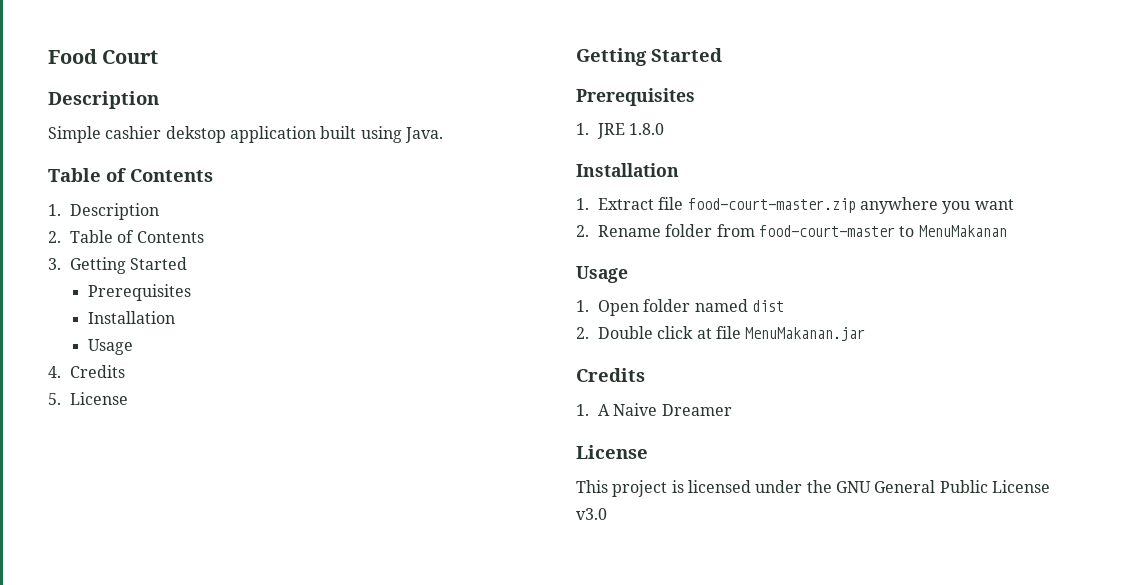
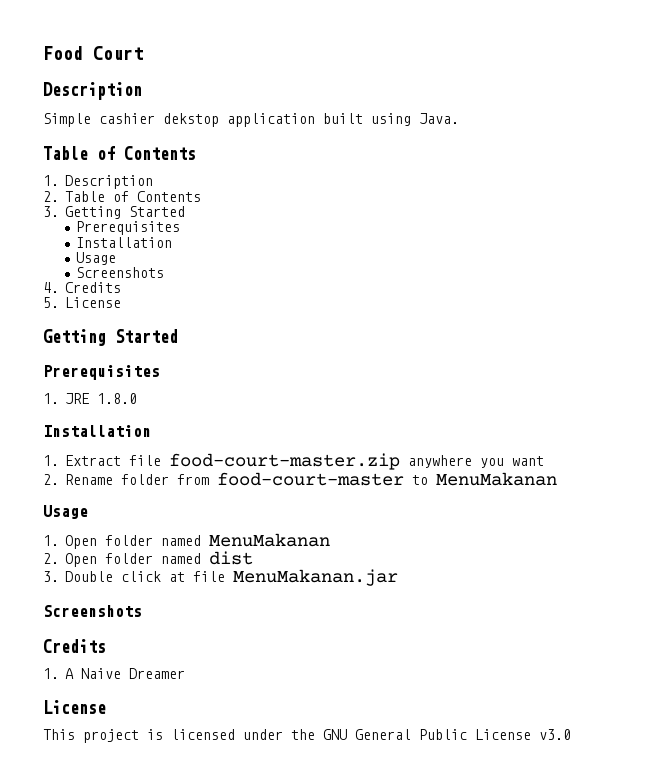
(133, 347) none -> [76,267,165,278] // Screenshots
(748, 305) none -> [209,533,330,547] [43,553,201,567] MenuMakanan // 2. Open folder named
[576,327,589,339] 2. -> [43,571,59,582] 3.
(866, 334) none -> [43,605,142,617] // Screenshots

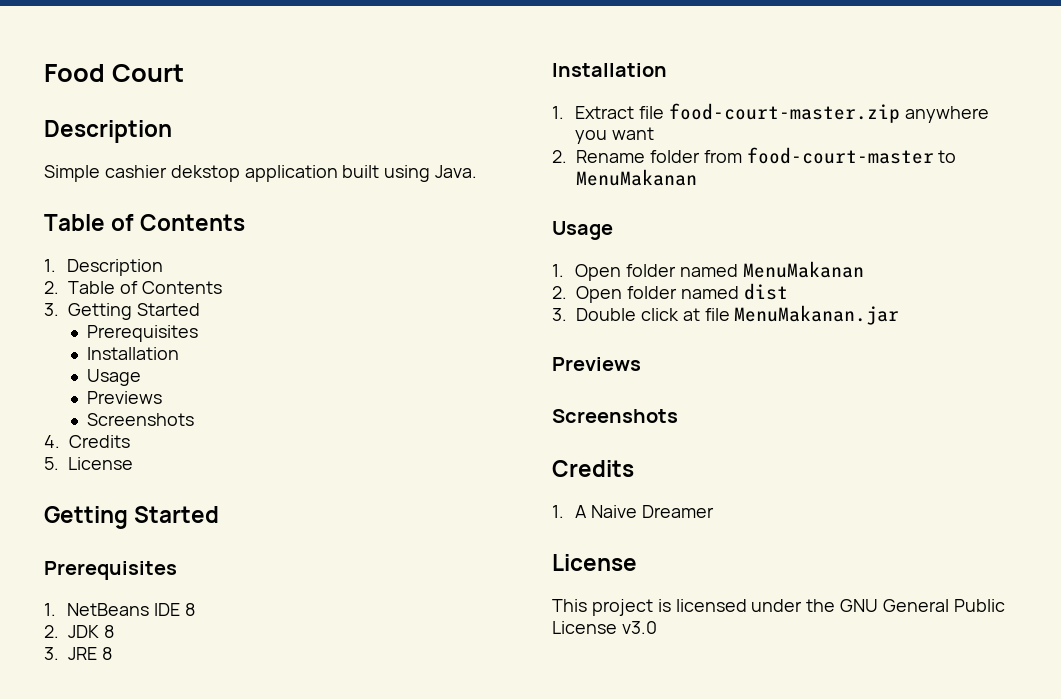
(117, 258) none -> [87,391,163,404] // Previews
[65,393,137,404] JRE 1.8.0 -> [67,603,195,616] [44,625,114,638] [44,647,112,660] NetBeans IDE 8 // 2. JDK 8 // 3. JRE 8
(398, 577) none -> [552,357,641,371] // Previews

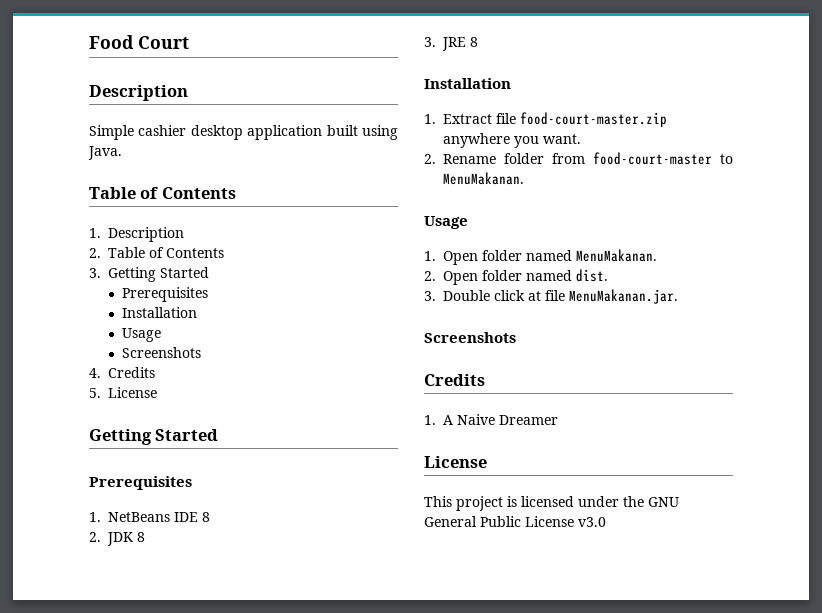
[170,165,240,182] dekstop -> [190,125,243,140] desktop
[87,391,163,404] // Previews -> (162, 335) none
[612,127,655,140] want -> [543,134,581,144] want.
[576,169,697,186] MenuMakanan -> [443,172,524,185] MenuMakanan.
[742,261,864,278] MenuMakanan -> [576,249,657,262] MenuMakanan.
[743,283,788,300] dist -> [576,269,608,282] dist.
[734,305,900,325] [552,357,641,371] MenuMakanan.jar // Previews -> [569,289,678,304] MenuMakanan.jar.

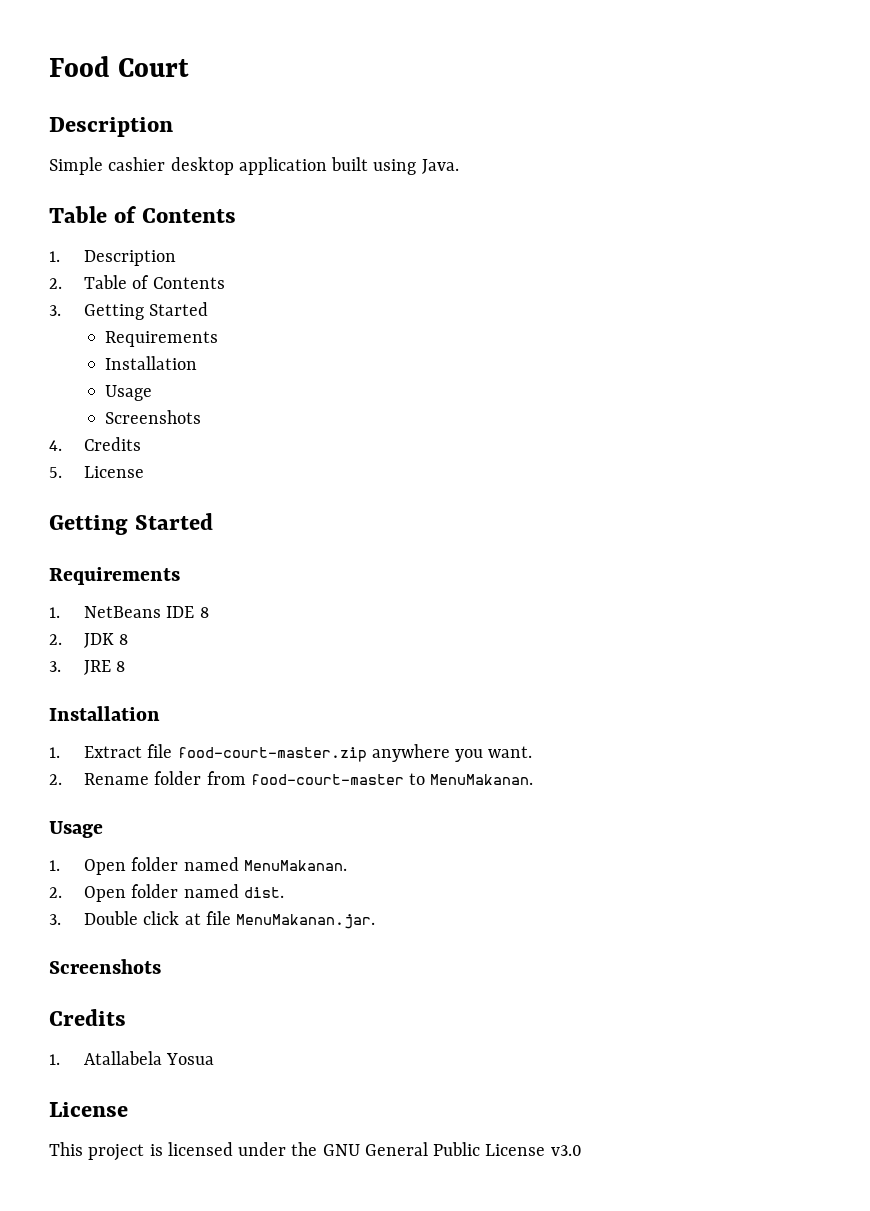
[122,287,209,302] Prerequisites -> [105,331,219,347] Requirements
[89,476,192,490] Prerequisites -> [49,567,180,585] Requirements
[443,414,558,425] A Naive Dreamer -> [84,1051,215,1065] Atallabela Yosua

